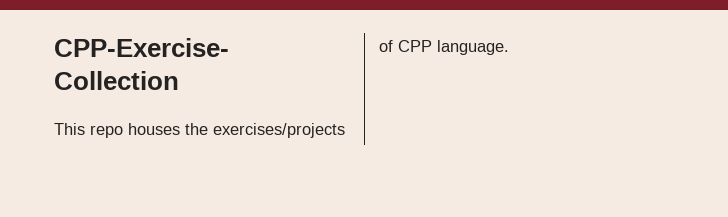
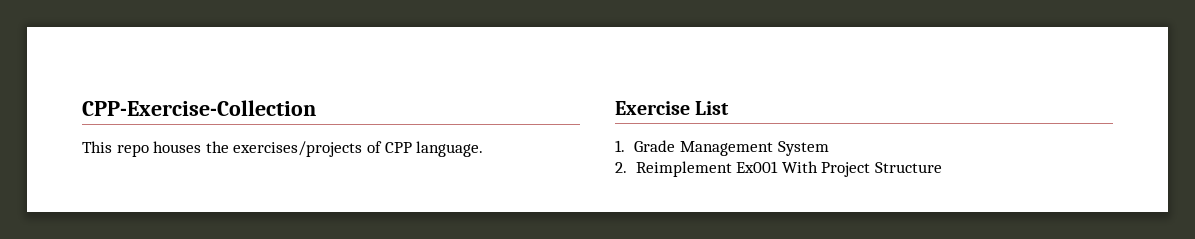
(509, 47) none -> [615,101,730,115] [615,140,829,156] [615,161,942,177] // Exercise List // 1. Grade Management System // 2. Reimplement Ex001 With Project Structure

